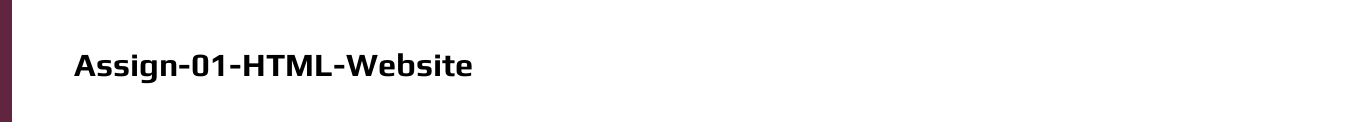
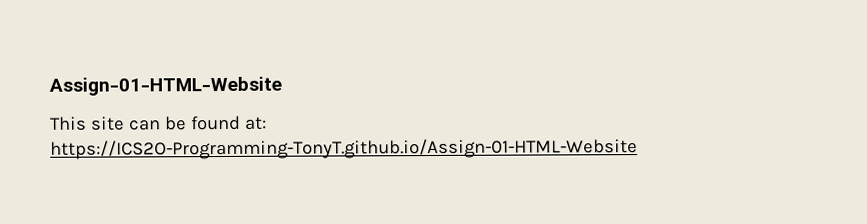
(473, 68) none -> [50,115,267,131] [50,138,638,160] // This site can be found at: https://ICS2O-Programming-TonyT.github.io/Assign-01-HTML-Website

